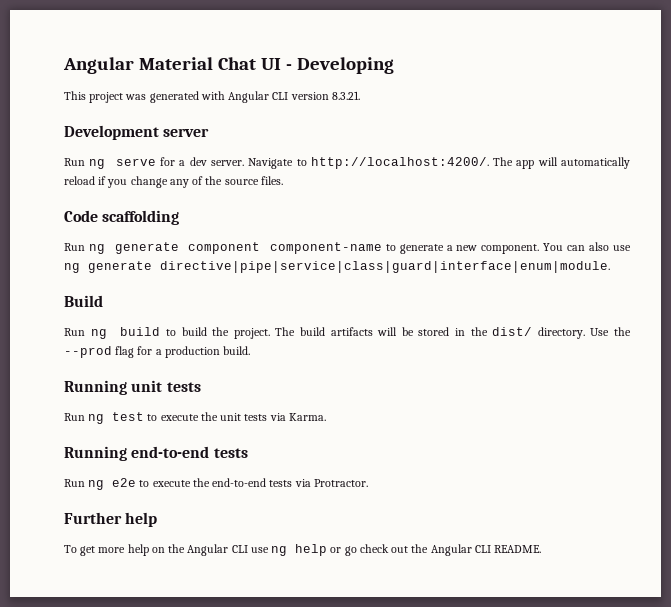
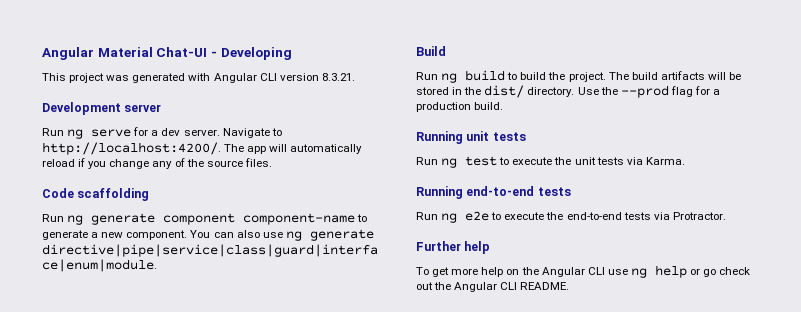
[217,57,281,70] Chat UI -> [156,47,208,57] Chat-UI

